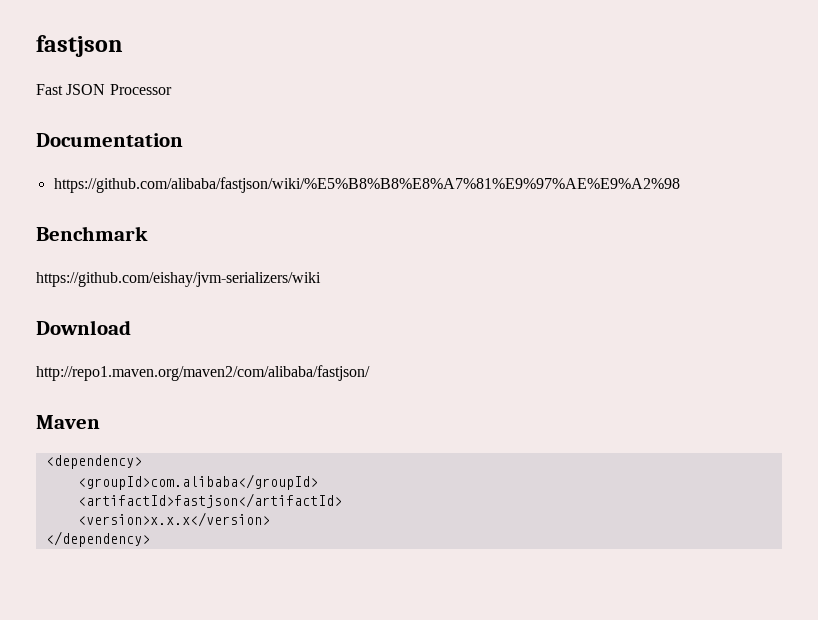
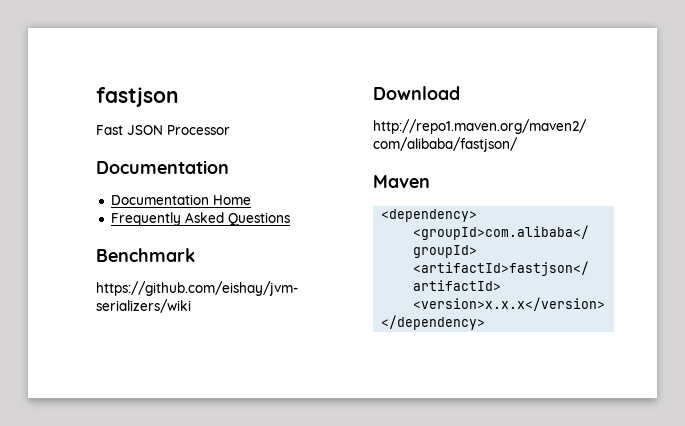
[53,177,680,193] https://github.com/alibaba/fastjson/wiki/%E5%B8%B8%E8%A7%81%E9%97%AE%E9%A2%98 -> [110,194,251,205] [110,212,290,226] Documentation Home // Frequently Asked Questions

